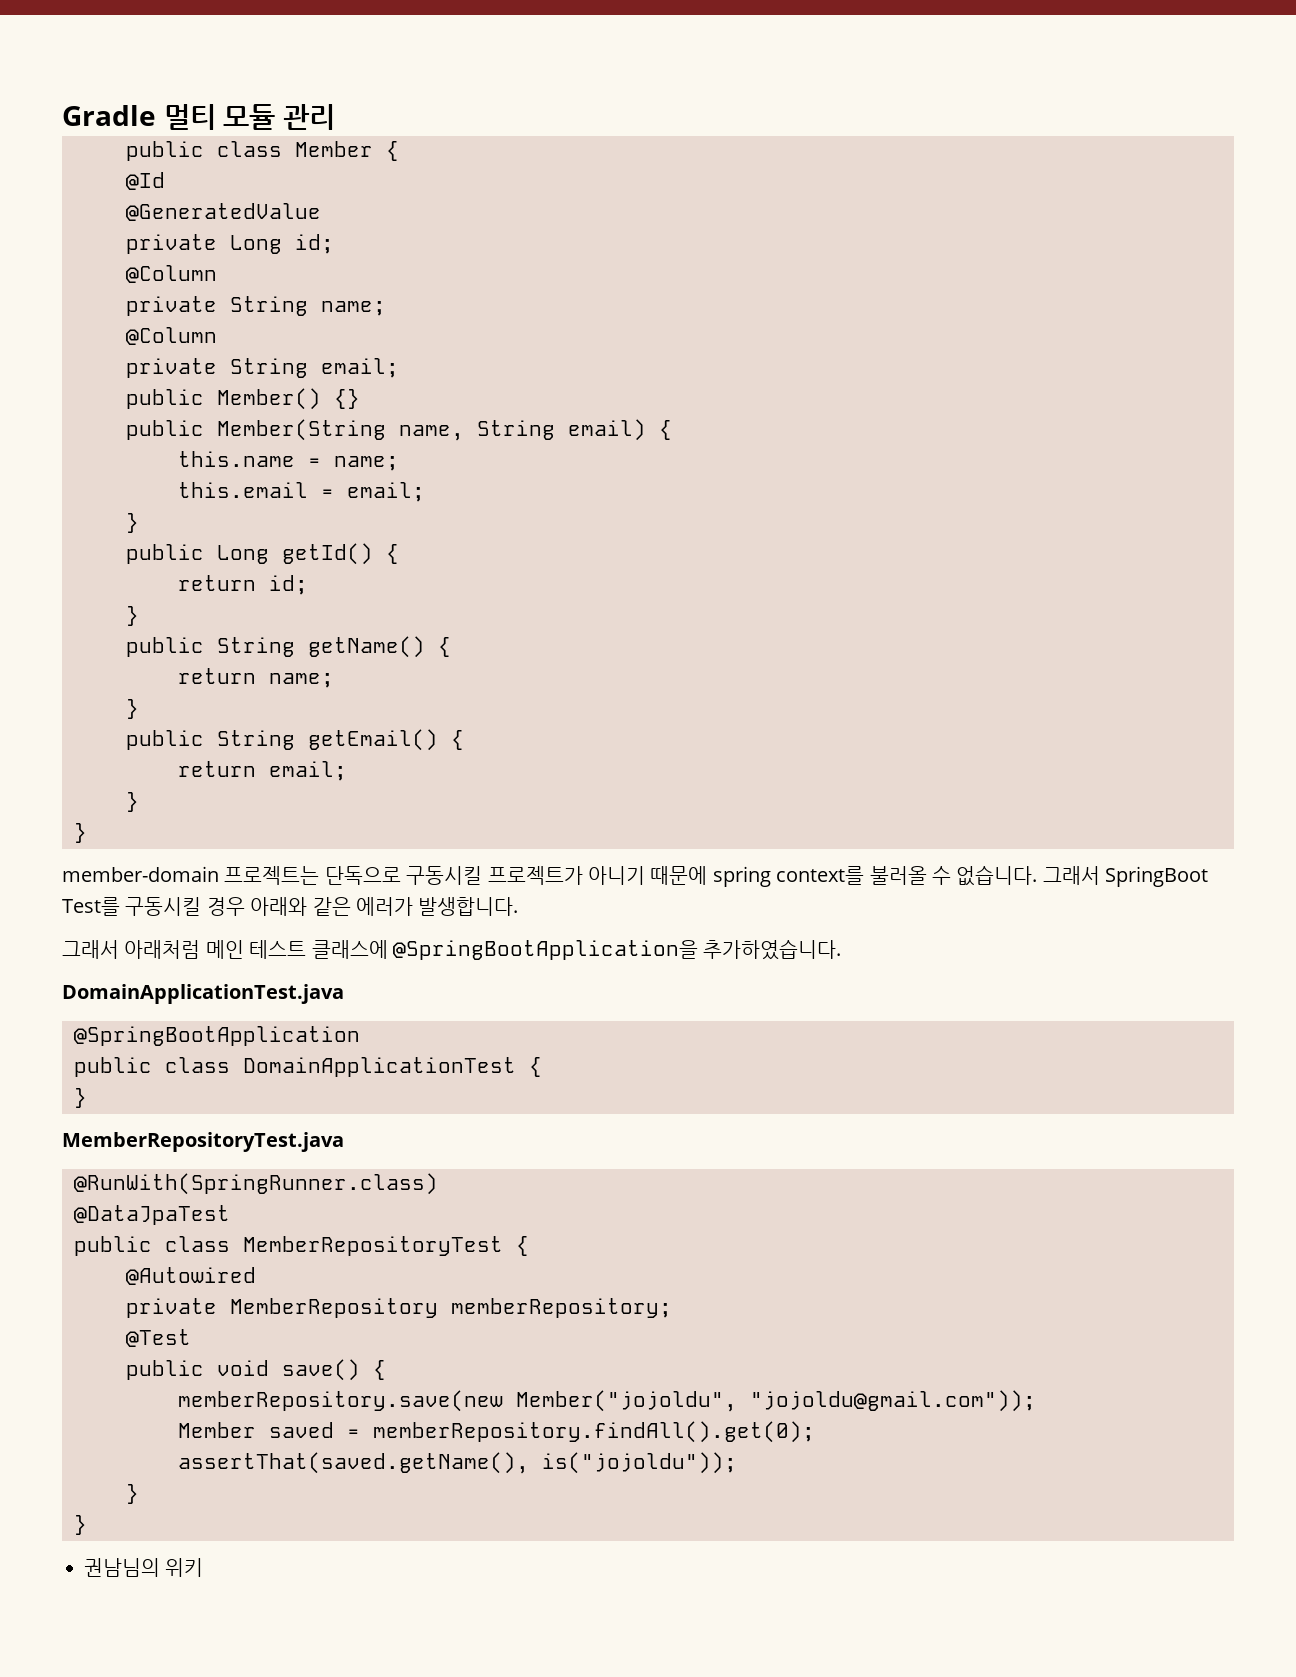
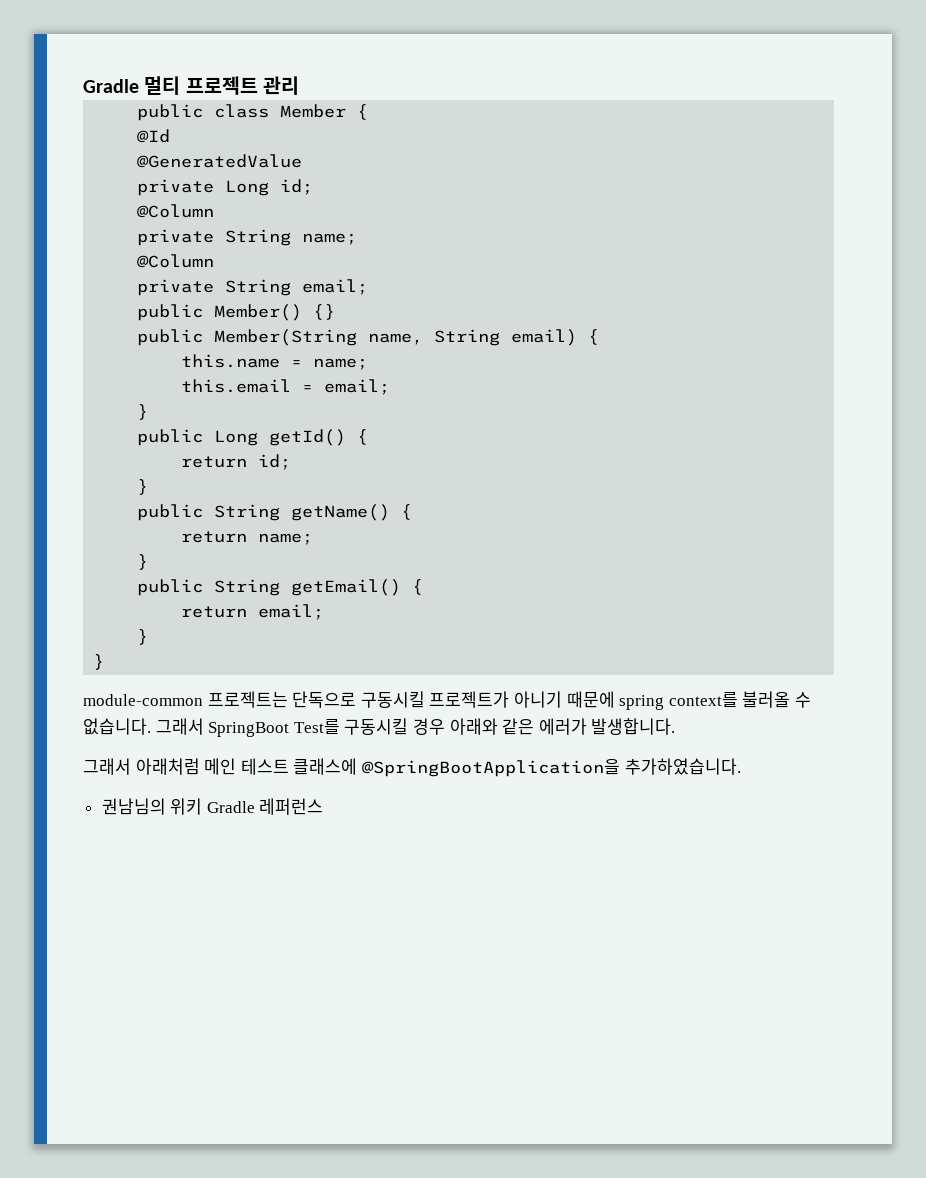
[223,104,276,130] 모듈 -> [185,76,258,95] 프로젝트
[62,866,219,882] member-domain -> [83,694,203,706] module-common
[62,984,344,1004] [74,1026,360,1046] [74,1057,542,1077] [74,1088,87,1108] [62,1132,344,1152] [74,1173,438,1195] [74,1205,230,1225] [74,1236,529,1256] [126,1267,256,1285] [126,1298,672,1318] [126,1329,191,1347] [126,1359,386,1381] [178,1390,1036,1412] [178,1421,815,1443] [178,1452,737,1474] [126,1484,139,1504] [74,1515,87,1535] // DomainApplicationTest.java // @SpringBootApplication // public class DomainApplicationTest { // } // MemberRepositoryTest.java // @RunWith(SpringRunner.class) // @DataJpaTest // public class MemberRepositoryTest { // @Autowired // private MemberRepository memberRepository; // @Test // public void save() { // memberRepository.save(new Member("jojoldu", "jojoldu@gmail.com")); // Member saved = memberRepository.findAll().get(0); // assertThat(saved.getName(), is("jojoldu")); // } // } -> (741, 766) none
(204, 1567) none -> [206,798,324,815] Gradle 레퍼런스

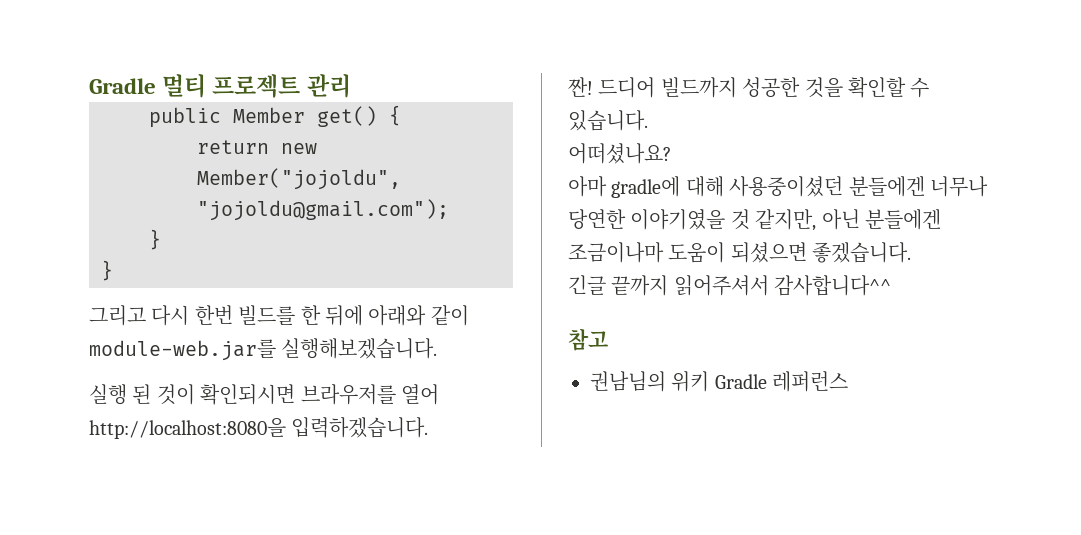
[214,104,369,120] [137,129,171,143] [137,154,303,168] [137,179,314,196] [137,204,215,218] [137,229,358,246] [137,254,215,268] [137,279,369,296] [137,304,336,321] [137,329,600,346] [181,354,369,370] [181,379,391,395] [137,404,149,420] [137,429,369,446] [181,454,292,470] [137,479,149,495] [137,504,413,521] [181,531,314,545] [137,554,149,570] [137,579,424,596] [181,604,325,620] [137,629,149,645] [93,654,105,670] [83,691,811,710] [83,718,676,737] [83,758,741,777] class Member { // @Id // @GeneratedValue // private Long id; // @Column // private String name; // @Column // private String email; // public Member() {} // public Member(String name, String email) { // this.name = name; // this.email = email; // } // public Long getId() { // return id; // } // public String getName() { // return name; // } // public String getEmail() { // return email; // } // } // module-common 프로젝트는 단독으로 구동시킬 프로젝트가 아니기 때문에 spring context를 불러올 수 없습니다. 그래서 SpringBoot Test를 구동시킬 경우 아래와 같은 에러가 발생합니다. // 그래서 아래처럼 메인 테스트 클래스에 @SpringBootApplication을 추가하였습니다. -> [233,105,401,127] [197,140,317,154] [197,168,401,190] [197,199,449,221] [149,229,161,250] [101,260,113,281] [89,305,469,326] [89,338,438,361] [89,384,439,405] [89,417,429,439] [568,77,930,98] [568,110,648,131] [568,143,671,164] [568,176,988,198] [568,209,941,231] [568,242,912,263] [568,275,892,296] [568,328,608,351] Member get() { // return new Member("jojoldu", "jojoldu@gmail.com"); // } // } // 그리고 다시 한번 빌드를 한 뒤에 아래와 같이 module-web.jar를 실행해보겠습니다. // 실행 된 것이 확인되시면 브라우저를 열어 http://localhost:8080을 입력하겠습니다. // 짠! 드디어 빌드까지 성공한 것을 확인할 수 있습니다. // 어떠셨나요? // 아마 gradle에 대해 사용중이셨던 분들에겐 너무나 당연한 이야기였을 것 같지만, 아닌 분들에겐 조금이나마 도움이 되셨으면 좋겠습니다. // 긴글 끝까지 읽어주셔서 감사합니다^^ // 참고

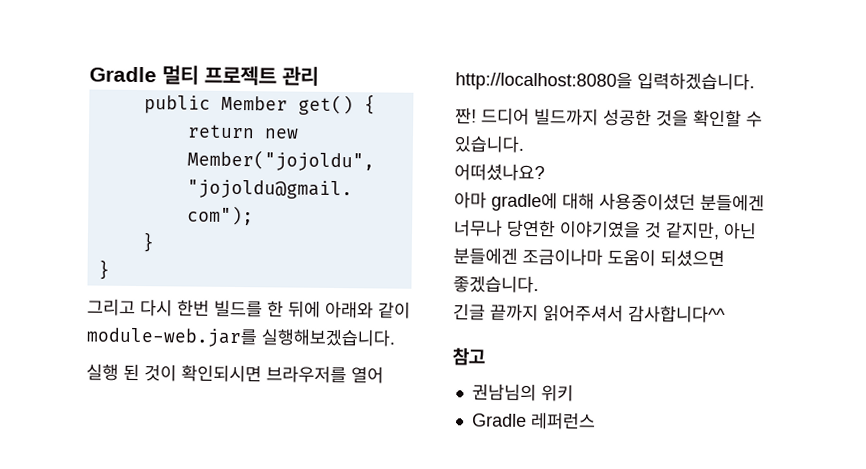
(710, 381) none -> (574, 393) //

